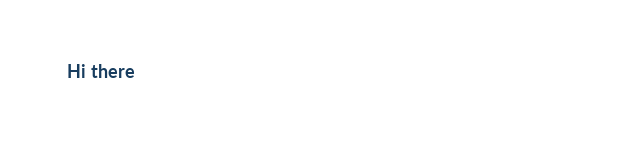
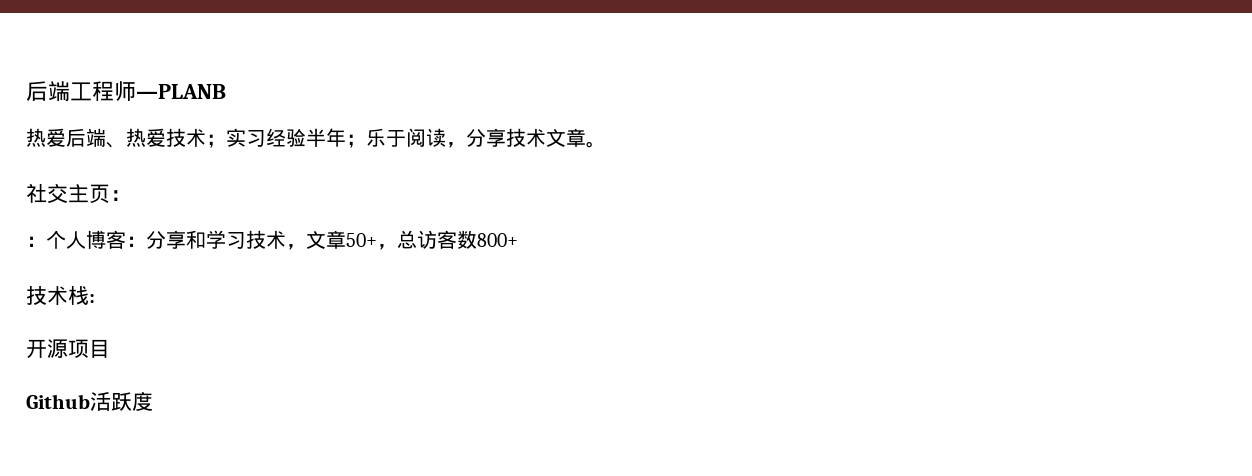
[67,64,135,78] Hi there -> [26,81,226,102] [26,128,606,148] [26,183,131,204] [26,230,518,250] [26,286,95,305] [26,339,110,359] [26,391,153,411] 后端工程师—PLANB // 热爱后端、热爱技术；实习经验半年；乐于阅读，分享技术文章。 // 社交主页： // ：个人博客：分享和学习技术，文章50+，总访客数800+ // 技术栈: // 开源项目 // Github活跃度

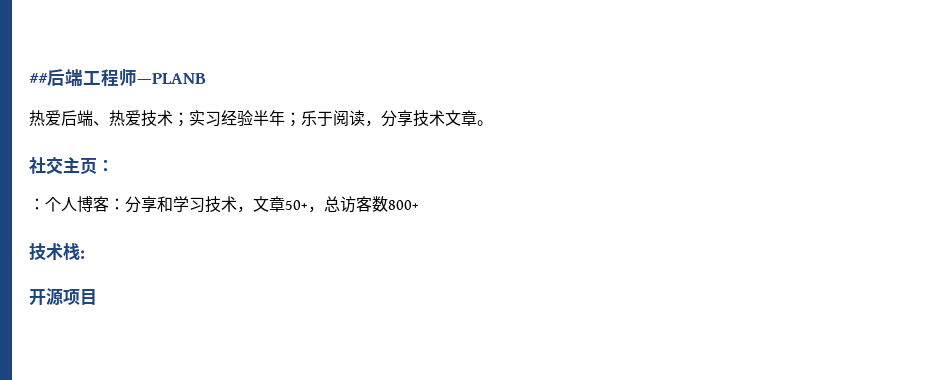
(26, 91) none -> [29,73,48,84] ##
[26,391,153,411] // Github活跃度 -> (97, 297) none

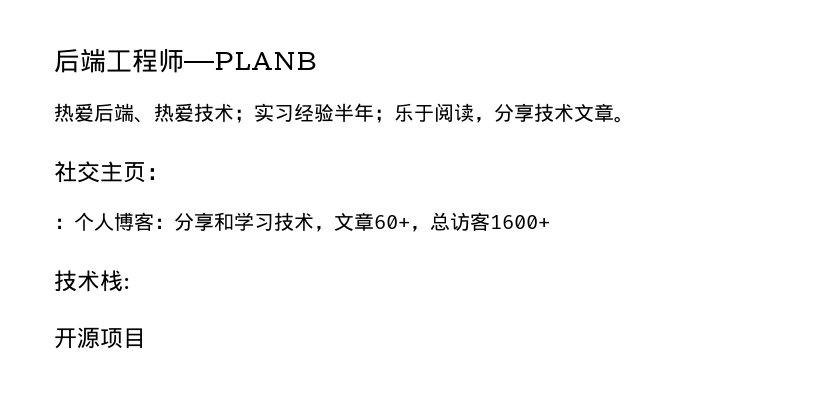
[29,73,48,84] ## -> (54, 61) none
[285,200,308,210] 50+ -> [374,215,410,229] 60+
[372,196,419,212] 数800+ -> [490,215,550,229] 1600+

